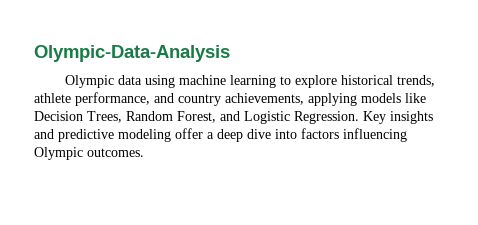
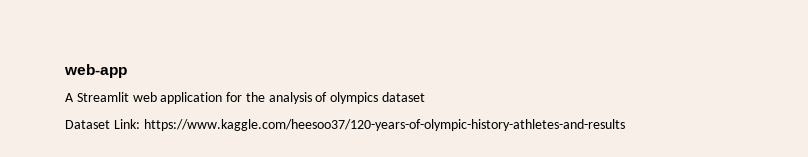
[34,45,230,62] [65,75,436,88] [34,92,426,106] [34,111,433,124] [34,128,407,142] [34,147,144,160] Olympic-Data-Analysis // Olympic data using machine learning to explore historical trends, athlete performance, and country achievements, applying models like Decision Trees, Random Forest, and Logistic Regression. Key insights and predictive modeling offer a deep dive into factors influencing Olympic outcomes. -> [64,64,127,78] [65,92,426,104] [65,119,625,131] web-app // A Streamlit web application for the analysis of olympics dataset // Dataset Link: https://www.kaggle.com/heesoo37/120-years-of-olympic-history-athletes-and-results

